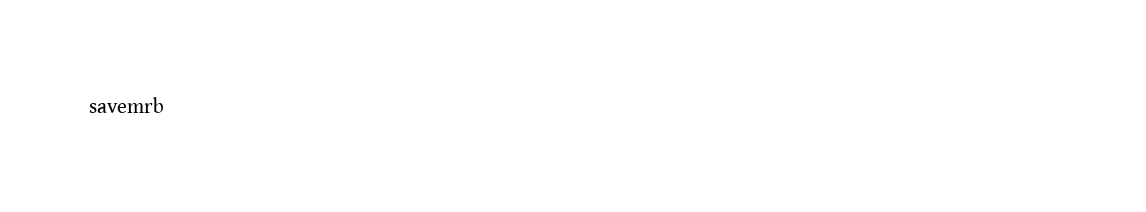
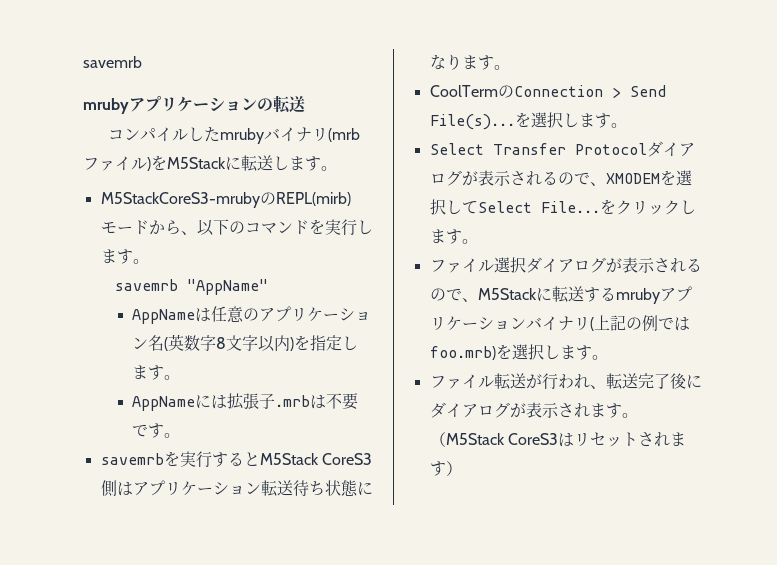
[89,97,164,113] savemrb -> [83,56,142,68] [83,95,306,114] [107,127,360,144] [83,155,337,172] [100,192,351,208] [100,219,373,236] [100,249,149,264] [114,279,268,295] [132,306,372,324] [132,334,359,352] [132,365,181,380] [132,393,359,411] [132,423,181,438] [100,451,372,468] [100,480,373,497] [429,54,510,70] [429,85,666,98] [429,112,627,130] [429,141,695,157] [429,170,693,186] [429,199,696,215] [429,229,478,244] [429,257,702,273] [429,286,692,304] [429,315,690,331] [429,344,608,360] [429,373,702,390] [429,402,638,418] [429,432,686,447] [429,461,462,476] savemrb // mrubyアプリケーションの転送 // コンパイルしたmrubyバイナリ(mrbファイル)をM5Stackに転送します。 // M5StackCoreS3-mrubyのREPL(mirb)モードから、以下のコマンドを実行します。 // savemrb "AppName" // AppNameは任意のアプリケーション名(英数字8文字以内)を指定します。 // AppNameには拡張子.mrbは不要です。 // savemrbを実行するとM5Stack CoreS3側はアプリケーション転送待ち状態になります。 // CoolTermのConnection > Send File(s)...を選択します。 // Select Transfer Protocolダイアログが表示されるので、XMODEMを選択してSelect File...をクリックします。 // ファイル選択ダイアログが表示されるので、M5Stackに転送するmrubyアプリケーションバイナリ(上記の例ではfoo.mrb)を選択します。 // ファイル転送が行われ、転送完了後にダイアログが表示されます。（M5Stack CoreS3はリセットされます）

